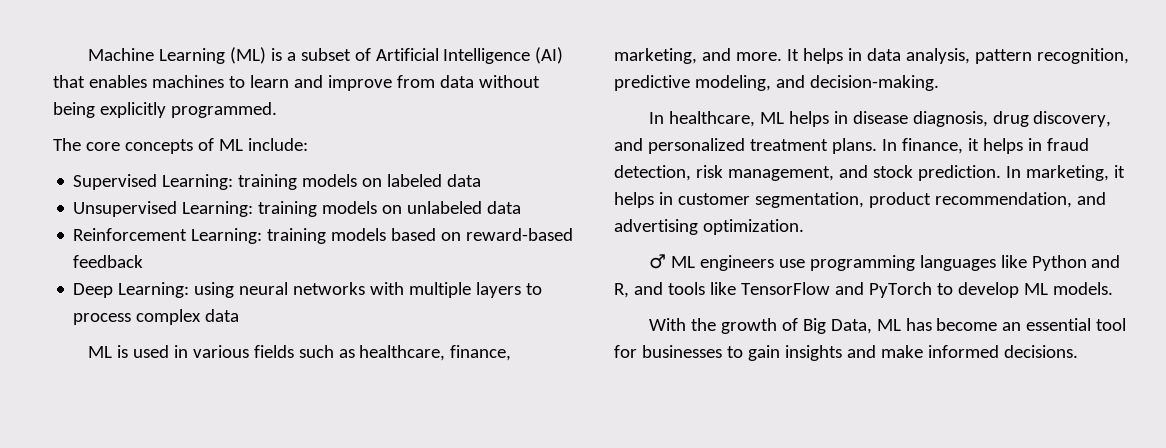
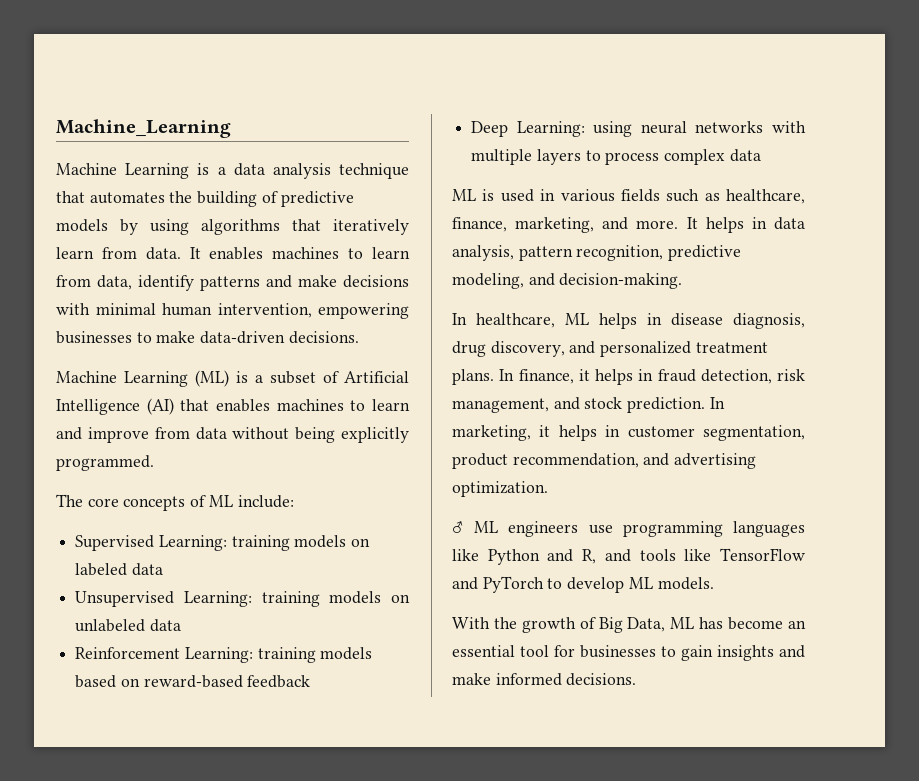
(87, 54) none -> [56,119,231,138] [56,163,409,179] [56,191,354,207] [56,219,409,235] [56,247,410,260] [56,275,409,291] [56,303,409,319] [56,331,359,344] Machine_Learning // Machine Learning is a data analysis technique that automates the building of predictive models by using algorithms that iteratively learn from data. It enables machines to learn from data, identify patterns and make decisions with minimal human intervention, empowering businesses to make data-driven decisions. //

